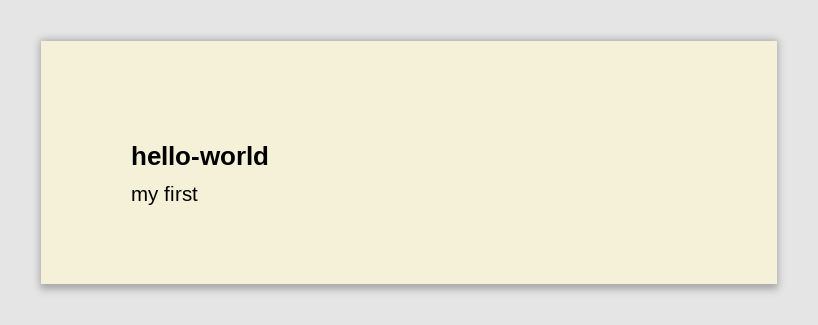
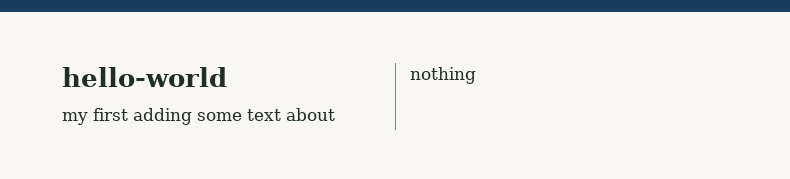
(198, 193) none -> [133,108,335,125] [410,67,476,84] adding some text about nothing

